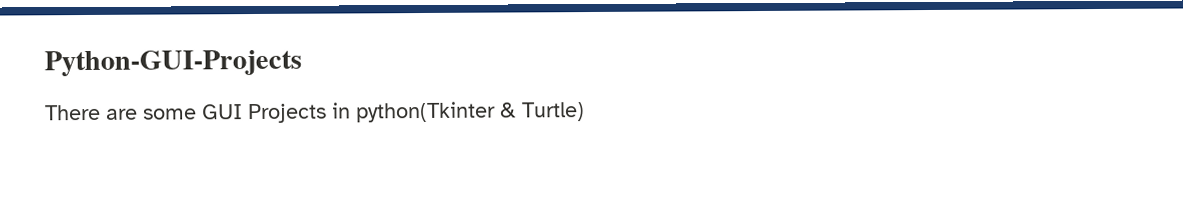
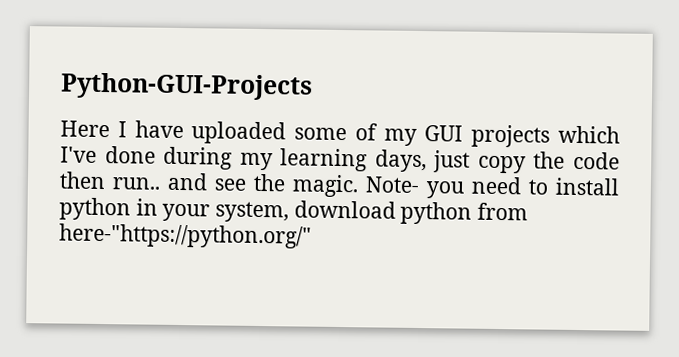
[44,101,585,124] There are some GUI Projects in python(Tkinter & Turtle) -> [60,120,620,148] [60,146,620,174] [59,171,620,199] [59,197,529,225] [59,223,312,249] Here I have uploaded some of my GUI projects which I've done during my learning days, just copy the code then run.. and see the magic. Note- you need to install python in your system, download python from here-"https://python.org/"

